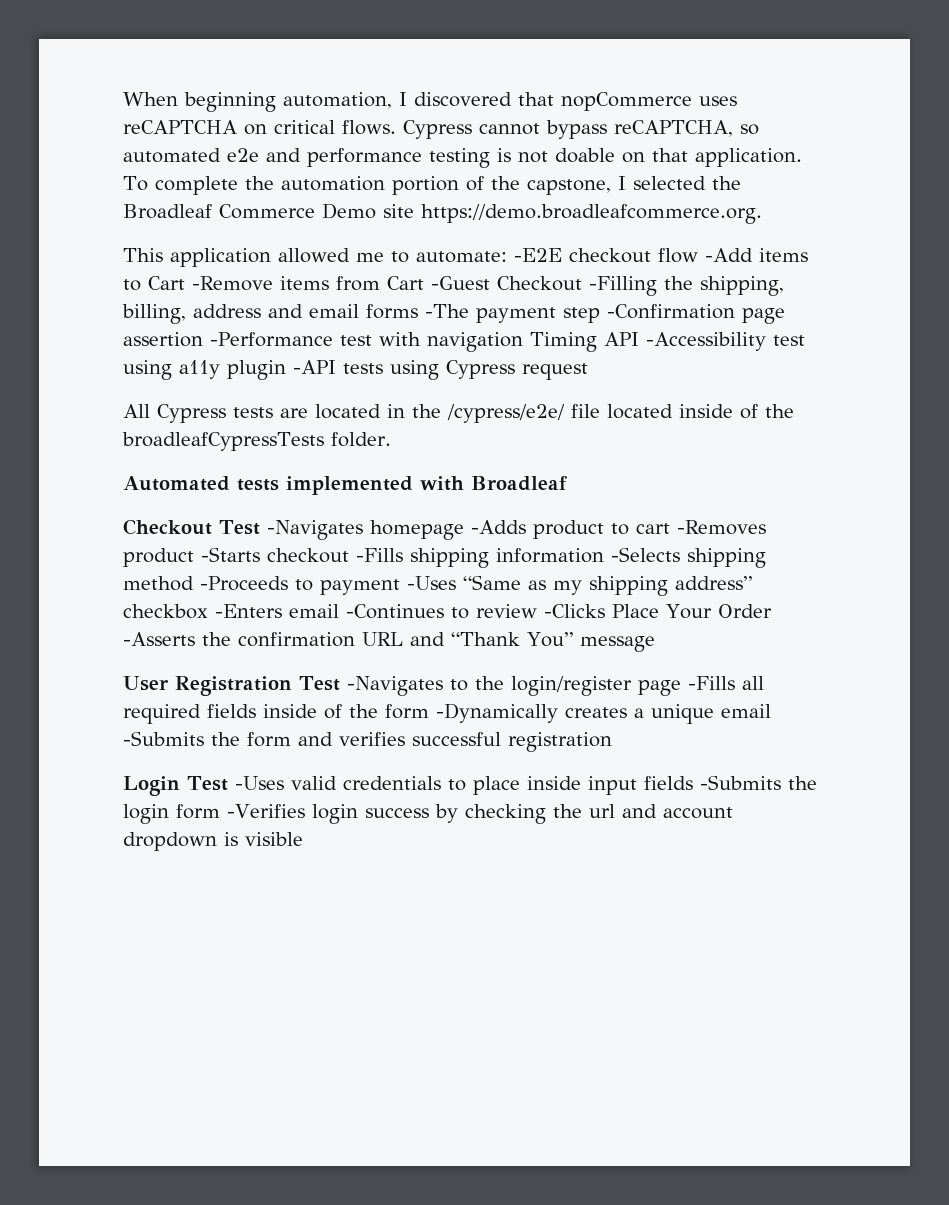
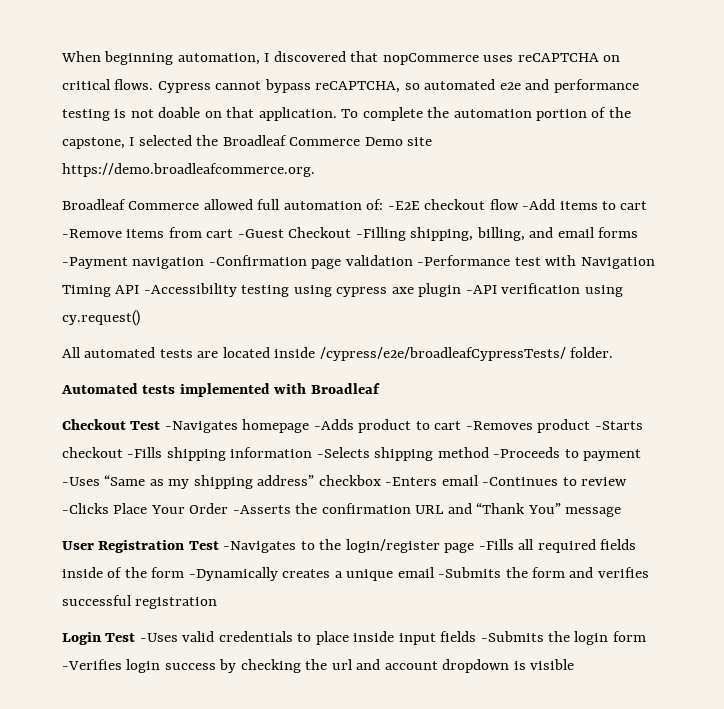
[123,248,507,267] This application allowed me to automate: -> [62,199,384,210] Broadleaf Commerce allowed full automation of:
[148,276,185,290] Cart -> [620,201,648,210] cart
[387,276,424,290] Cart -> [206,229,234,238] cart
[664,276,693,290] the -> (406, 234) none
[193,304,261,318] address -> (525, 234) none
[425,304,600,323] -The payment step -> [62,257,205,269] -Payment navigation
[123,332,203,347] assertion -> [345,255,413,266] validation
[426,332,523,352] navigation -> [580,257,655,269] Navigation
[772,335,805,346] [123,360,588,380] test using a11y plugin -API tests using Cypress request -> [241,283,623,297] [62,310,140,326] testing using cypress axe plugin -API verification using cy.request()
[157,404,226,423] Cypress -> [84,347,156,358] automated
[387,404,794,423] [122,432,324,451] in the /cypress/e2e/ file located inside of the broadleafCypressTests -> [274,347,566,361] inside /cypress/e2e/broadleafCypressTests/

